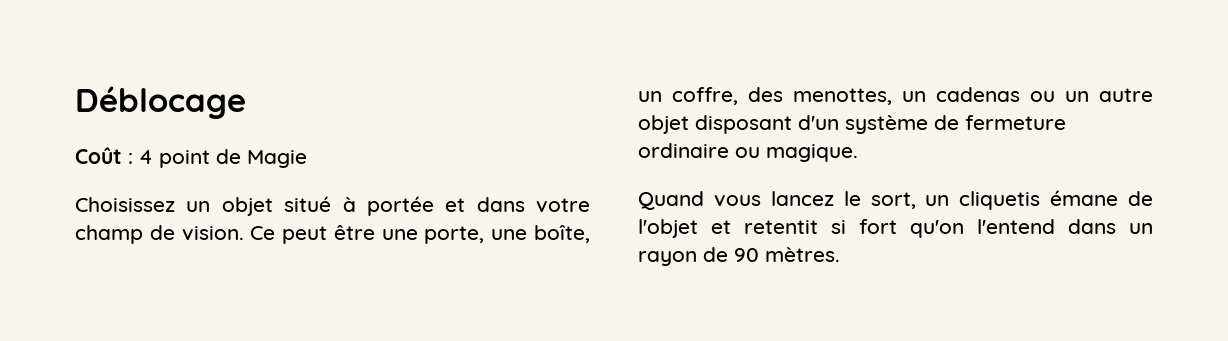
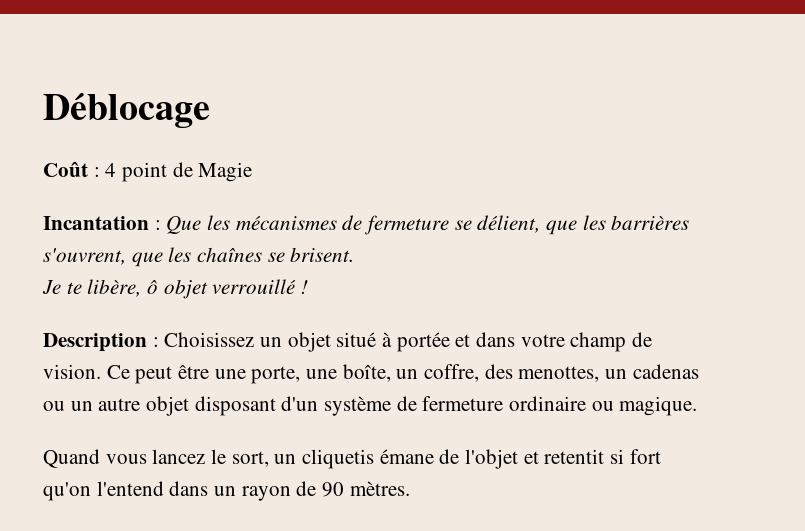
(307, 159) none -> [43,215,690,235] [43,247,355,267] [42,279,309,299] [43,333,159,352] Incantation : Que les mécanismes de fermeture se délient, que les barrières s'ouvrent, que les chaînes se brisent. // Je te libère, ô objet verrouillé ! // Description :

